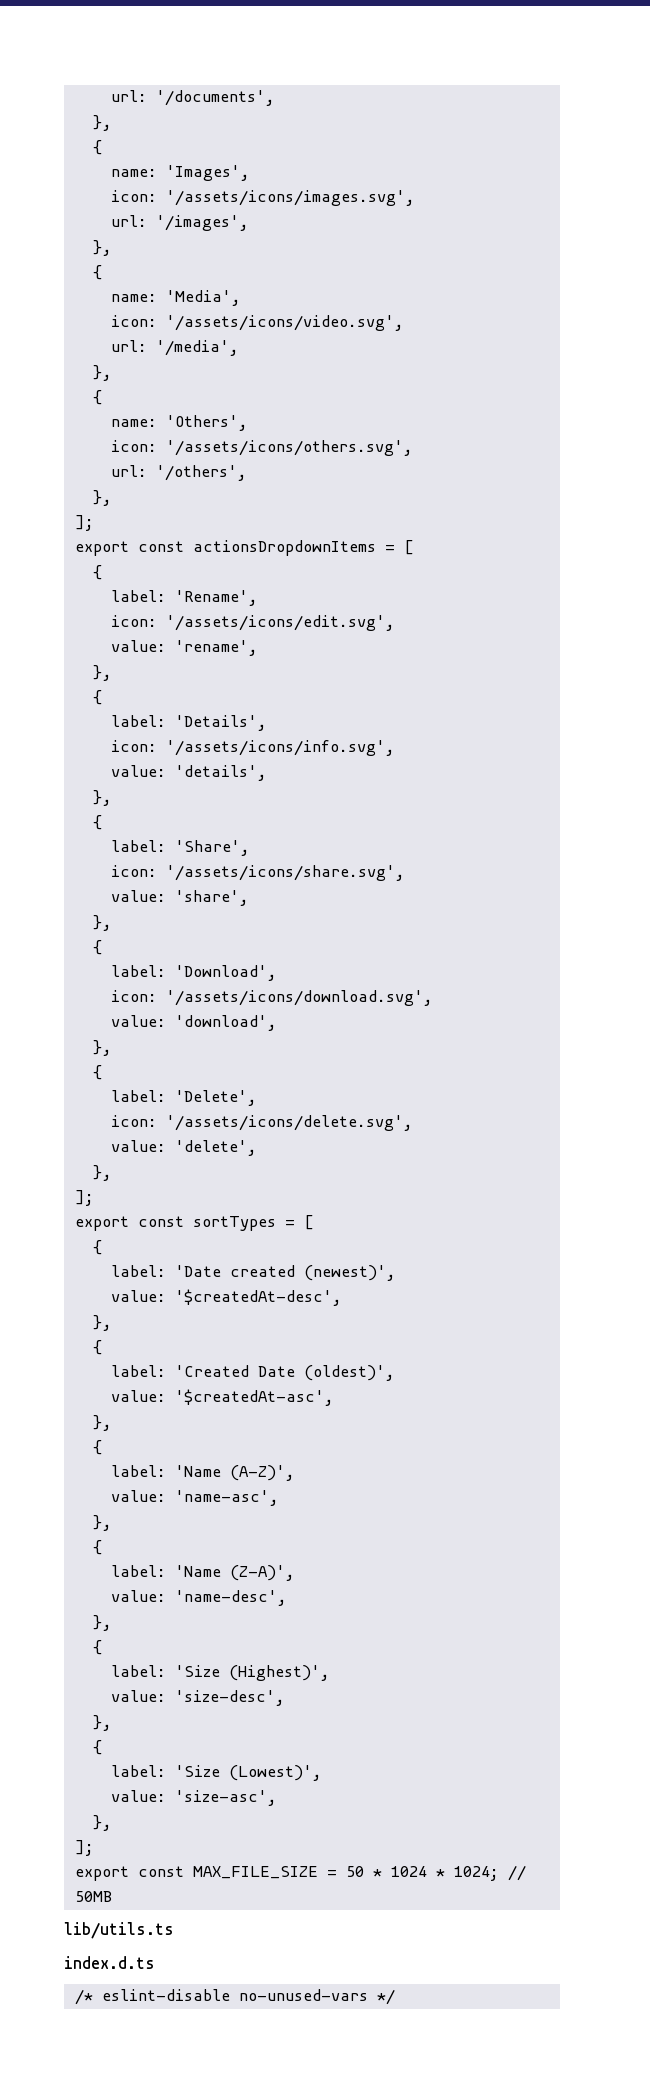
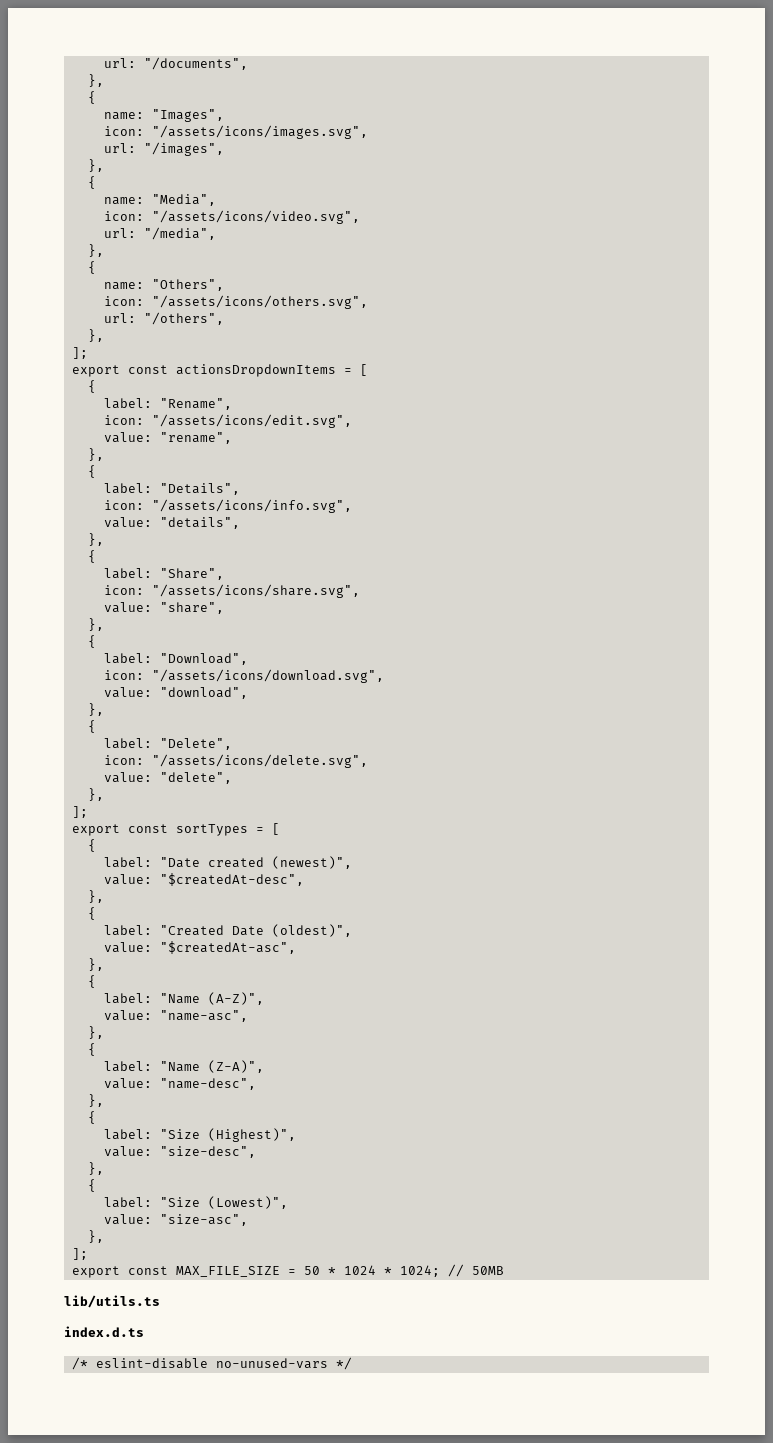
[110,90,275,106] [92,115,112,131] [92,140,102,155] [110,165,250,181] [110,190,415,206] [110,215,249,231] [92,240,112,256] [92,265,102,280] [110,290,241,306] [110,315,404,331] [110,340,239,356] [92,365,112,381] [92,390,102,405] [110,415,248,431] [110,440,413,456] [110,465,247,481] url: '/documents', // }, // { // name: 'Images', // icon: '/assets/icons/images.svg', // url: '/images', // }, // { // name: 'Media', // icon: '/assets/icons/video.svg', // url: '/media', // }, // { // name: 'Others', // icon: '/assets/icons/others.svg', // url: '/others', -> [103,57,248,70] [87,74,104,87] [87,91,96,104] [103,109,224,122] [103,125,368,139] [103,142,224,156] [87,159,104,172] [87,176,96,189] [103,194,216,206] [103,210,360,224] [103,227,216,240] [87,244,104,257] [87,261,96,274] [103,279,224,291] [103,295,368,309] [103,312,224,325] url: "/documents", // }, // { // name: "Images", // icon: "/assets/icons/images.svg", // url: "/images", // }, // { // name: "Media", // icon: "/assets/icons/video.svg", // url: "/media", // }, // { // name: "Others", // icon: "/assets/icons/others.svg", // url: "/others",
[174,590,258,606] [110,615,395,631] [110,640,258,656] [92,665,112,681] [92,690,102,705] [110,715,267,731] [110,740,395,756] [110,765,267,781] [92,790,112,806] [92,815,102,830] [110,840,250,856] [110,865,405,881] [110,890,249,906] [92,915,112,931] [92,940,102,955] [110,965,277,981] [110,990,433,1006] [110,1015,277,1031] [92,1040,112,1056] [92,1065,102,1080] [110,1090,257,1106] [110,1115,413,1131] [110,1140,257,1156] 'Rename', // icon: '/assets/icons/edit.svg', // value: 'rename', // }, // { // label: 'Details', // icon: '/assets/icons/info.svg', // value: 'details', // }, // { // label: 'Share', // icon: '/assets/icons/share.svg', // value: 'share', // }, // { // label: 'Download', // icon: '/assets/icons/download.svg', // value: 'download', // }, // { // label: 'Delete', // icon: '/assets/icons/delete.svg', // value: 'delete', -> [159,398,232,410] [103,414,352,428] [103,432,232,444] [87,448,104,461] [87,465,96,478] [103,483,240,495] [103,499,352,513] [103,517,240,529] [87,533,104,546] [87,550,96,563] [103,568,224,580] [103,584,360,598] [103,602,224,614] [87,618,104,631] [87,635,96,648] [103,653,248,665] [103,669,384,683] [103,687,248,699] [87,703,104,716] [87,720,96,733] [103,738,232,750] [103,754,368,768] [103,772,232,784] "Rename", // icon: "/assets/icons/edit.svg", // value: "rename", // }, // { // label: "Details", // icon: "/assets/icons/info.svg", // value: "details", // }, // { // label: "Share", // icon: "/assets/icons/share.svg", // value: "share", // }, // { // label: "Download", // icon: "/assets/icons/download.svg", // value: "download", // }, // { // label: "Delete", // icon: "/assets/icons/delete.svg", // value: "delete",
[174,1265,396,1281] [110,1289,342,1306] [92,1315,112,1331] [92,1340,102,1355] [110,1365,395,1381] [110,1389,334,1406] [92,1415,112,1431] [92,1440,102,1455] [110,1465,295,1481] [110,1490,279,1506] [92,1515,112,1531] [92,1540,102,1555] [110,1565,295,1581] [110,1590,287,1606] [92,1615,112,1631] [92,1640,102,1655] [110,1665,330,1681] [110,1690,285,1706] [92,1715,112,1731] [92,1740,102,1755] [110,1765,322,1781] [110,1790,277,1806] 'Date created (newest)', // value: '$createdAt-desc', // }, // { // label: 'Created Date (oldest)', // value: '$createdAt-asc', // }, // { // label: 'Name (A-Z)', // value: 'name-asc', // }, // { // label: 'Name (Z-A)', // value: 'name-desc', // }, // { // label: 'Size (Highest)', // value: 'size-desc', // }, // { // label: 'Size (Lowest)', // value: 'size-asc', -> [159,856,352,869] [103,873,304,886] [87,890,104,903] [87,907,96,920] [103,924,352,937] [103,941,296,954] [87,958,104,971] [87,975,96,988] [103,992,264,1005] [103,1010,248,1022] [87,1026,104,1039] [87,1043,96,1056] [103,1060,264,1073] [103,1078,256,1090] [87,1094,104,1107] [87,1111,96,1124] [103,1128,296,1142] [103,1146,256,1158] [87,1162,104,1175] [87,1179,96,1192] [103,1196,288,1209] [103,1214,248,1226] "Date created (newest)", // value: "$createdAt-desc", // }, // { // label: "Created Date (oldest)", // value: "$createdAt-asc", // }, // { // label: "Name (A-Z)", // value: "name-asc", // }, // { // label: "Name (Z-A)", // value: "name-desc", // }, // { // label: "Size (Highest)", // value: "size-desc", // }, // { // label: "Size (Lowest)", // value: "size-asc",

